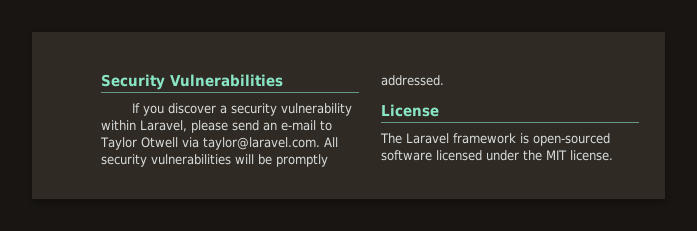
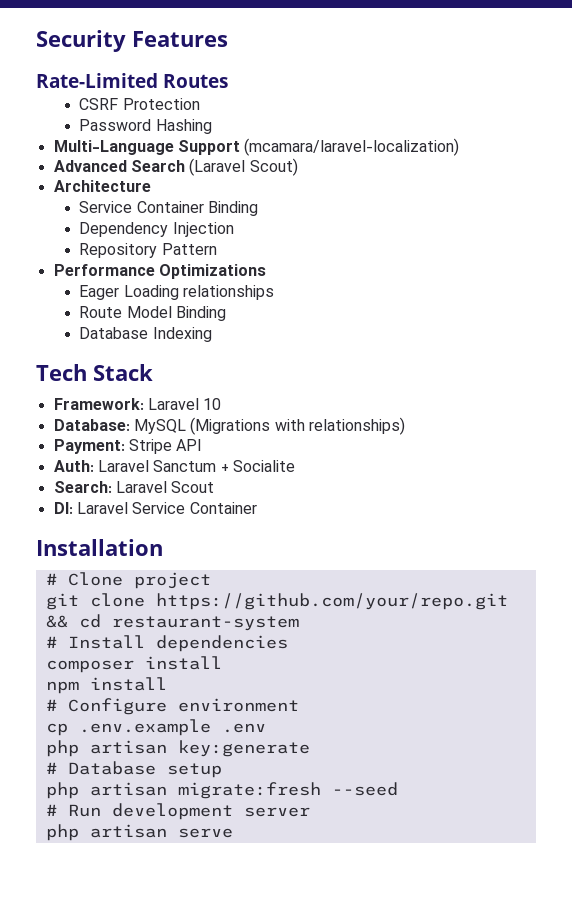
[170,74,283,87] [132,103,353,116] [101,120,332,133] [100,137,338,150] [101,154,328,167] [381,75,444,86] [381,104,439,117] [380,133,610,146] [381,150,613,161] Vulnerabilities // If you discover a security vulnerability within Laravel, please send an e-mail to Taylor Otwell via taylor@laravel.com. All security vulnerabilities will be promptly addressed. // License // The Laravel framework is open-sourced software licensed under the MIT license. -> [132,31,228,47] [36,73,228,88] [79,98,200,110] [79,119,212,134] [53,138,460,156] [53,158,298,176] [53,180,151,192] [79,201,258,216] [79,222,234,237] [79,243,217,258] [53,264,266,279] [79,285,274,300] [79,306,226,321] [79,327,212,342] [36,364,153,381] [53,398,222,410] [53,417,405,435] [53,439,203,454] [53,460,295,472] [53,481,215,493] [53,502,257,514] [36,539,163,556] [45,572,211,589] [45,593,508,610] [45,614,299,631] [45,635,288,652] [45,656,222,673] [45,677,167,694] [45,698,299,715] [45,719,266,736] [45,740,310,757] [45,761,222,778] [45,782,398,799] [45,803,310,820] [45,824,233,841] Features // Rate-Limited Routes // CSRF Protection // Password Hashing // Multi-Language Support (mcamara/laravel-localization) // Advanced Search (Laravel Scout) // Architecture // Service Container Binding // Dependency Injection // Repository Pattern // Performance Optimizations // Eager Loading relationships // Route Model Binding // Database Indexing // Tech Stack // Framework: Laravel 10 // Database: MySQL (Migrations with relationships) // Payment: Stripe API // Auth: Laravel Sanctum + Socialite // Search: Laravel Scout // DI: Laravel Service Container // Installation // # Clone project // git clone https://github.com/your/repo.git && cd restaurant-system // # Install dependencies // composer install // npm install // # Configure environment // cp .env.example .env // php artisan key:generate // # Database setup // php artisan migrate:fresh --seed // # Run development server // php artisan serve

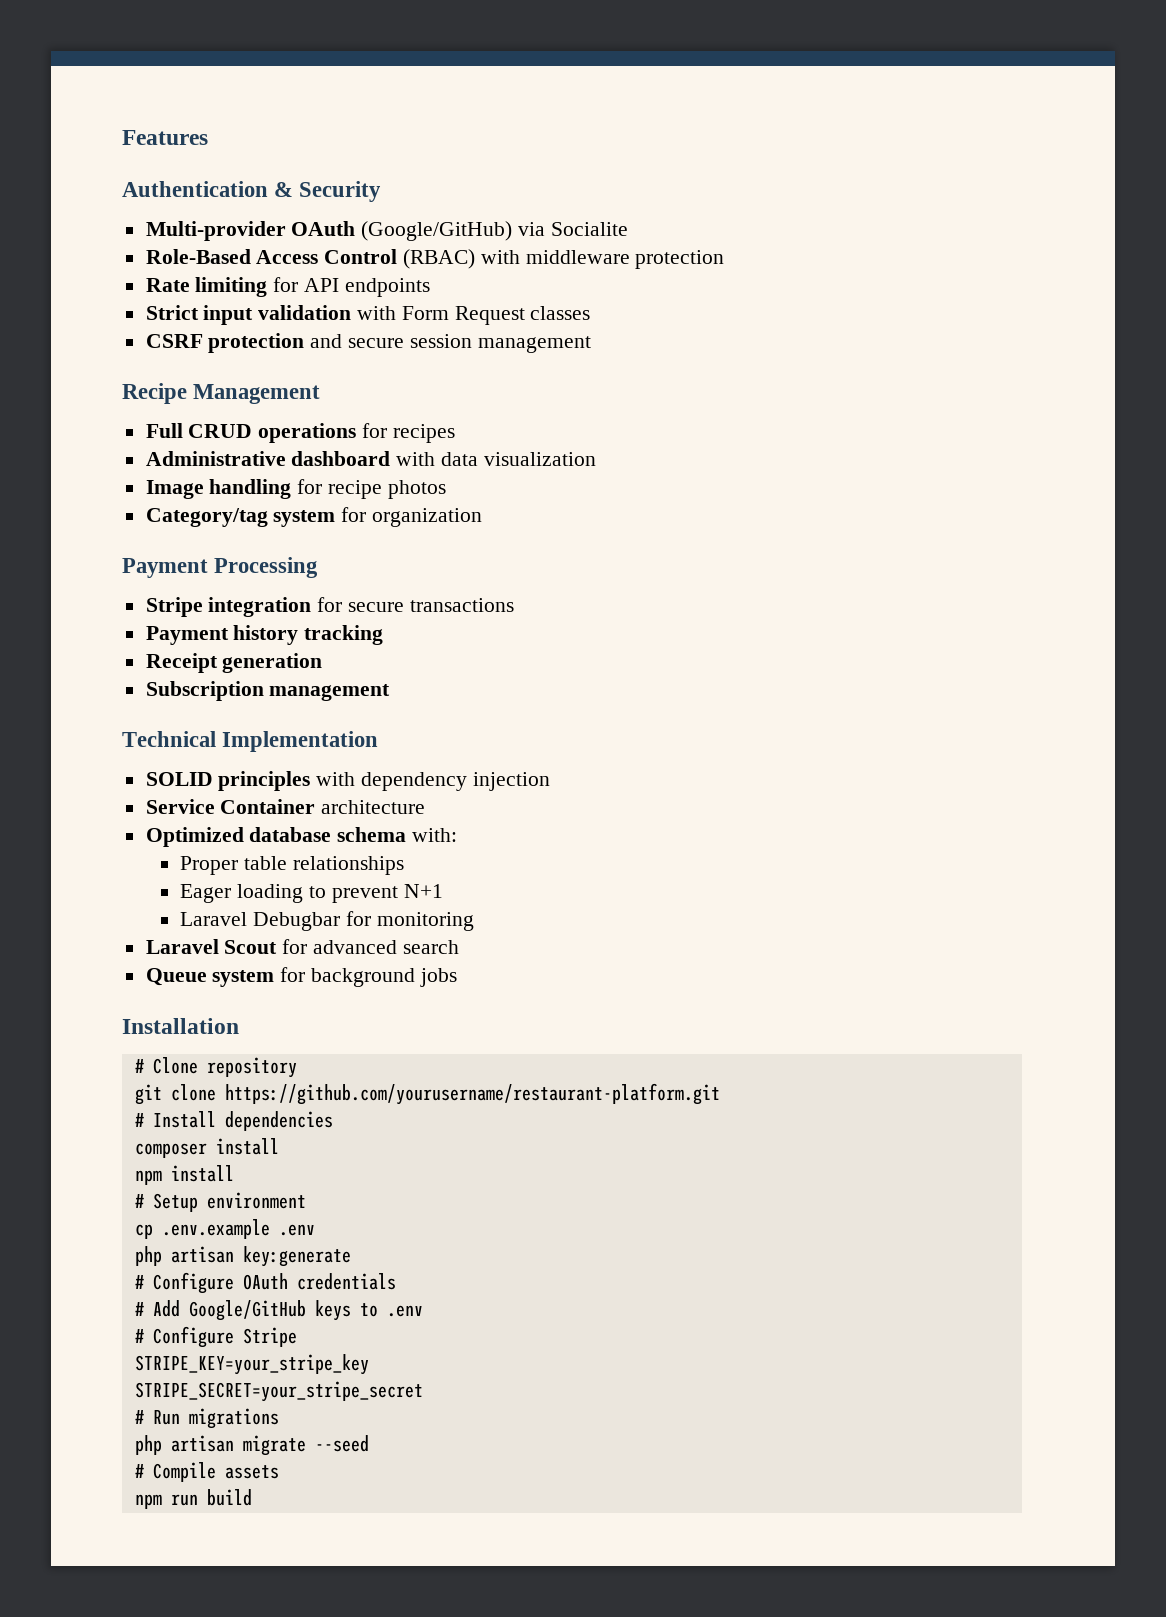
[36,30,126,52] Security -> (122, 137) none
[36,73,228,88] [79,98,200,110] [79,119,212,134] [53,138,460,156] [53,158,298,176] [53,180,151,192] [79,201,258,216] [79,222,234,237] [79,243,217,258] [53,264,266,279] [79,285,274,300] [79,306,226,321] [79,327,212,342] [36,364,153,381] [53,398,222,410] [53,417,405,435] [53,439,203,454] [53,460,295,472] [53,481,215,493] [53,502,257,514] Rate-Limited Routes // CSRF Protection // Password Hashing // Multi-Language Support (mcamara/laravel-localization) // Advanced Search (Laravel Scout) // Architecture // Service Container Binding // Dependency Injection // Repository Pattern // Performance Optimizations // Eager Loading relationships // Route Model Binding // Database Indexing // Tech Stack // Framework: Laravel 10 // Database: MySQL (Migrations with relationships) // Payment: Stripe API // Auth: Laravel Sanctum + Socialite // Search: Laravel Scout // DI: Laravel Service Container -> [122,181,382,202] [145,221,628,241] [145,249,725,269] [145,277,430,297] [145,305,591,325] [145,333,591,353] [122,383,321,404] [145,423,455,443] [145,451,596,466] [145,479,446,499] [145,507,483,527] [122,557,319,578] [145,597,514,617] [145,625,384,645] [145,653,323,673] [145,681,391,701] [122,731,379,752] [145,771,550,791] [145,799,426,814] [145,827,458,847] [180,856,404,875] [180,884,443,903] [180,911,474,931] [145,939,459,954] [145,967,457,987] Authentication & Security // Multi-provider OAuth (Google/GitHub) via Socialite // Role-Based Access Control (RBAC) with middleware protection // Rate limiting for API endpoints // Strict input validation with Form Request classes // CSRF protection and secure session management // Recipe Management // Full CRUD operations for recipes // Administrative dashboard with data visualization // Image handling for recipe photos // Category/tag system for organization // Payment Processing // Stripe integration for secure transactions // Payment history tracking // Receipt generation // Subscription management // Technical Implementation // SOLID principles with dependency injection // Service Container architecture // Optimized database schema with: // Proper table relationships // Eager loading to prevent N+1 // Laravel Debugbar for monitoring // Laravel Scout for advanced search // Queue system for background jobs
[133,572,211,589] project -> [206,1057,297,1078] repository
[155,593,508,610] [45,614,299,631] https://github.com/your/repo.git && cd restaurant-system -> [224,1083,720,1105] https://github.com/yourusername/restaurant-platform.git
[67,698,167,715] Configure -> [152,1193,198,1212] Setup
[67,761,222,778] [45,782,321,799] Database setup // php artisan migrate:fresh -> [152,1272,396,1294] [134,1300,423,1321] [134,1326,297,1348] [134,1354,369,1375] [134,1381,423,1402] [134,1408,279,1429] [134,1435,306,1456] Configure OAuth credentials // # Add Google/GitHub keys to .env // # Configure Stripe // STRIPE_KEY=your_stripe_key // STRIPE_SECRET=your_stripe_secret // # Run migrations // php artisan migrate
[67,803,310,820] [45,824,233,841] Run development server // php artisan serve -> [152,1462,279,1482] [134,1489,252,1509] Compile assets // npm run build

